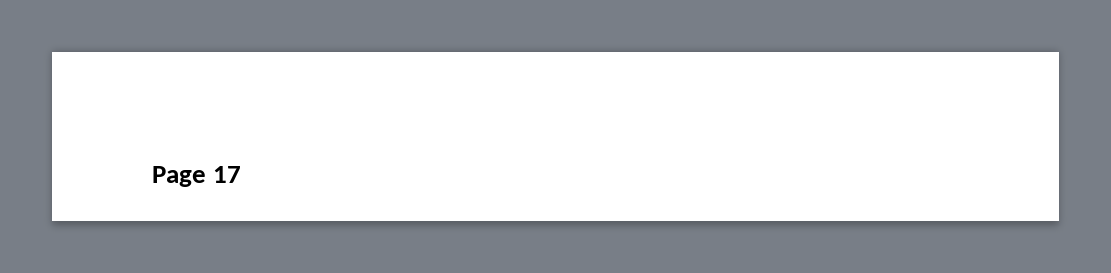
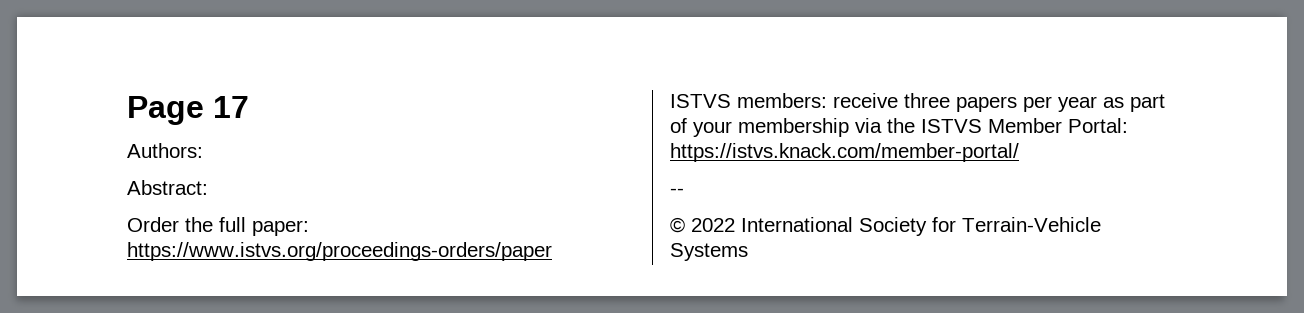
(242, 174) none -> [127,143,203,158] [127,180,208,195] [127,217,309,236] [127,242,552,261] [670,93,1165,112] [670,118,1128,137] [670,143,1019,162] [670,188,684,195] [670,217,1101,236] [670,243,748,261] // Authors: // Abstract: // Order the full paper: https://www.istvs.org/proceedings-orders/paper // ISTVS members: receive three papers per year as part of your membership via the ISTVS Member Portal: https://istvs.knack.com/member-portal/ // -- // © 2022 International Society for Terrain-Vehicle Systems

